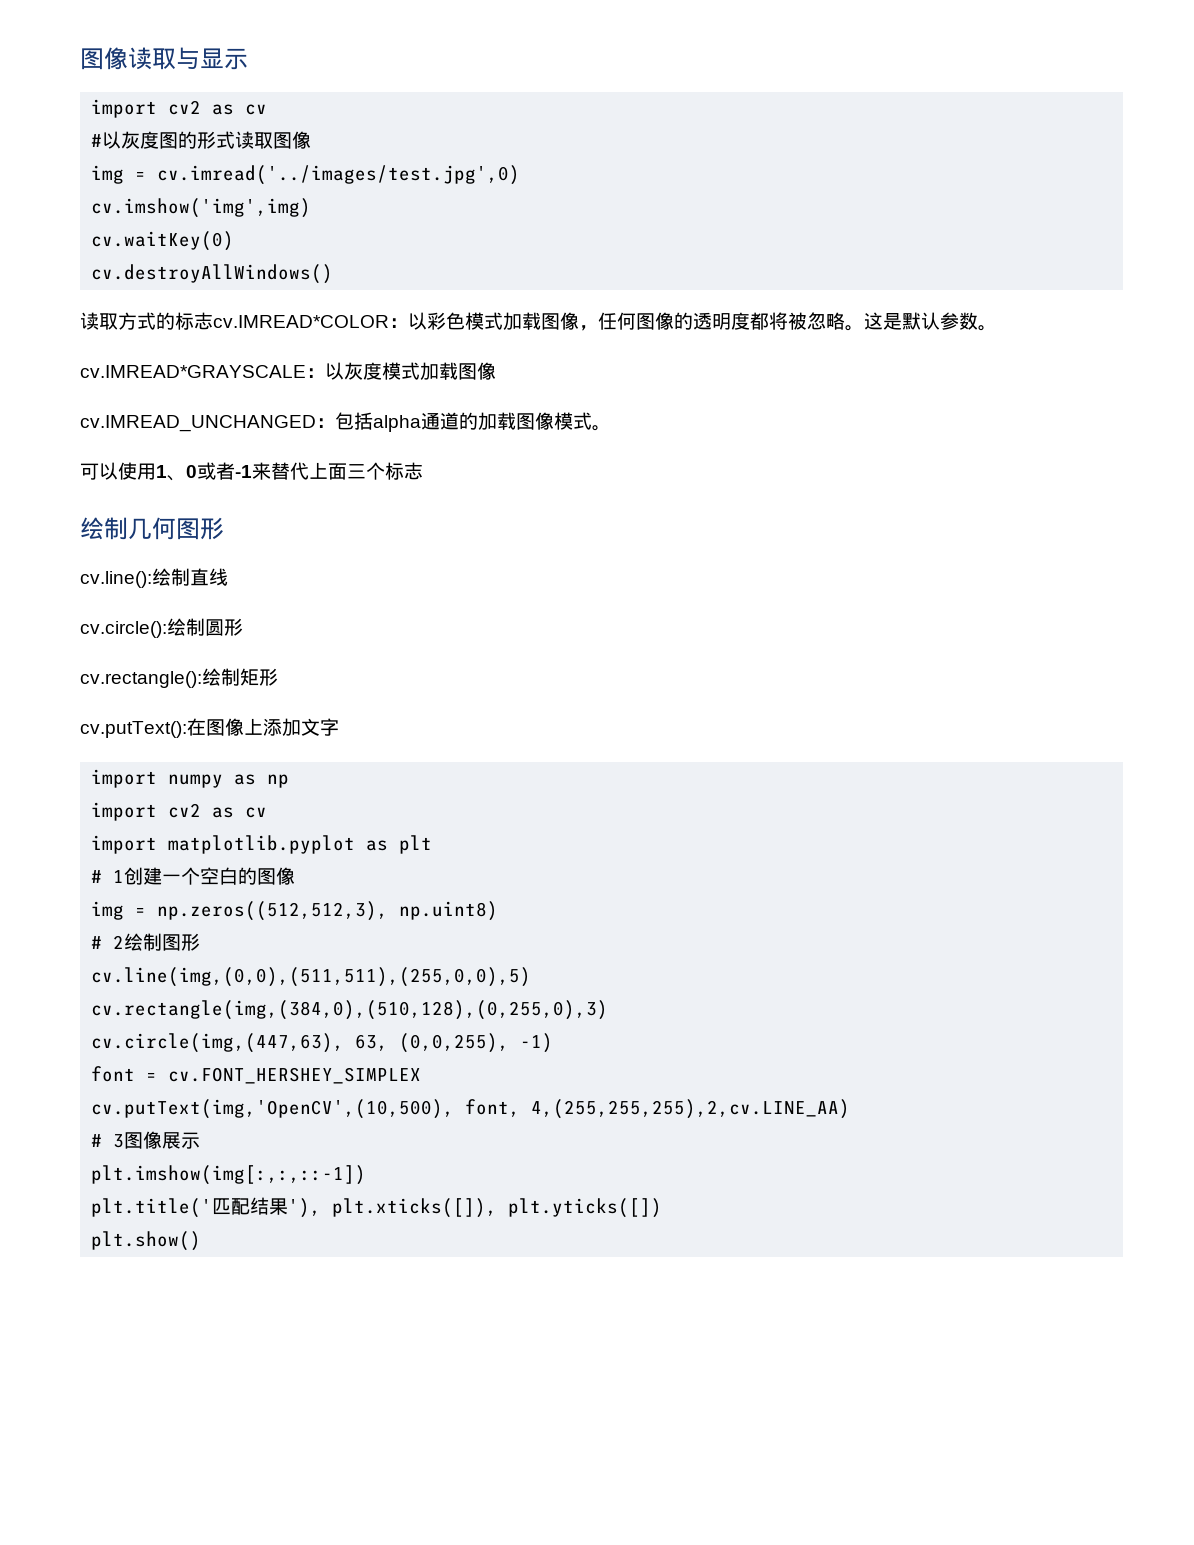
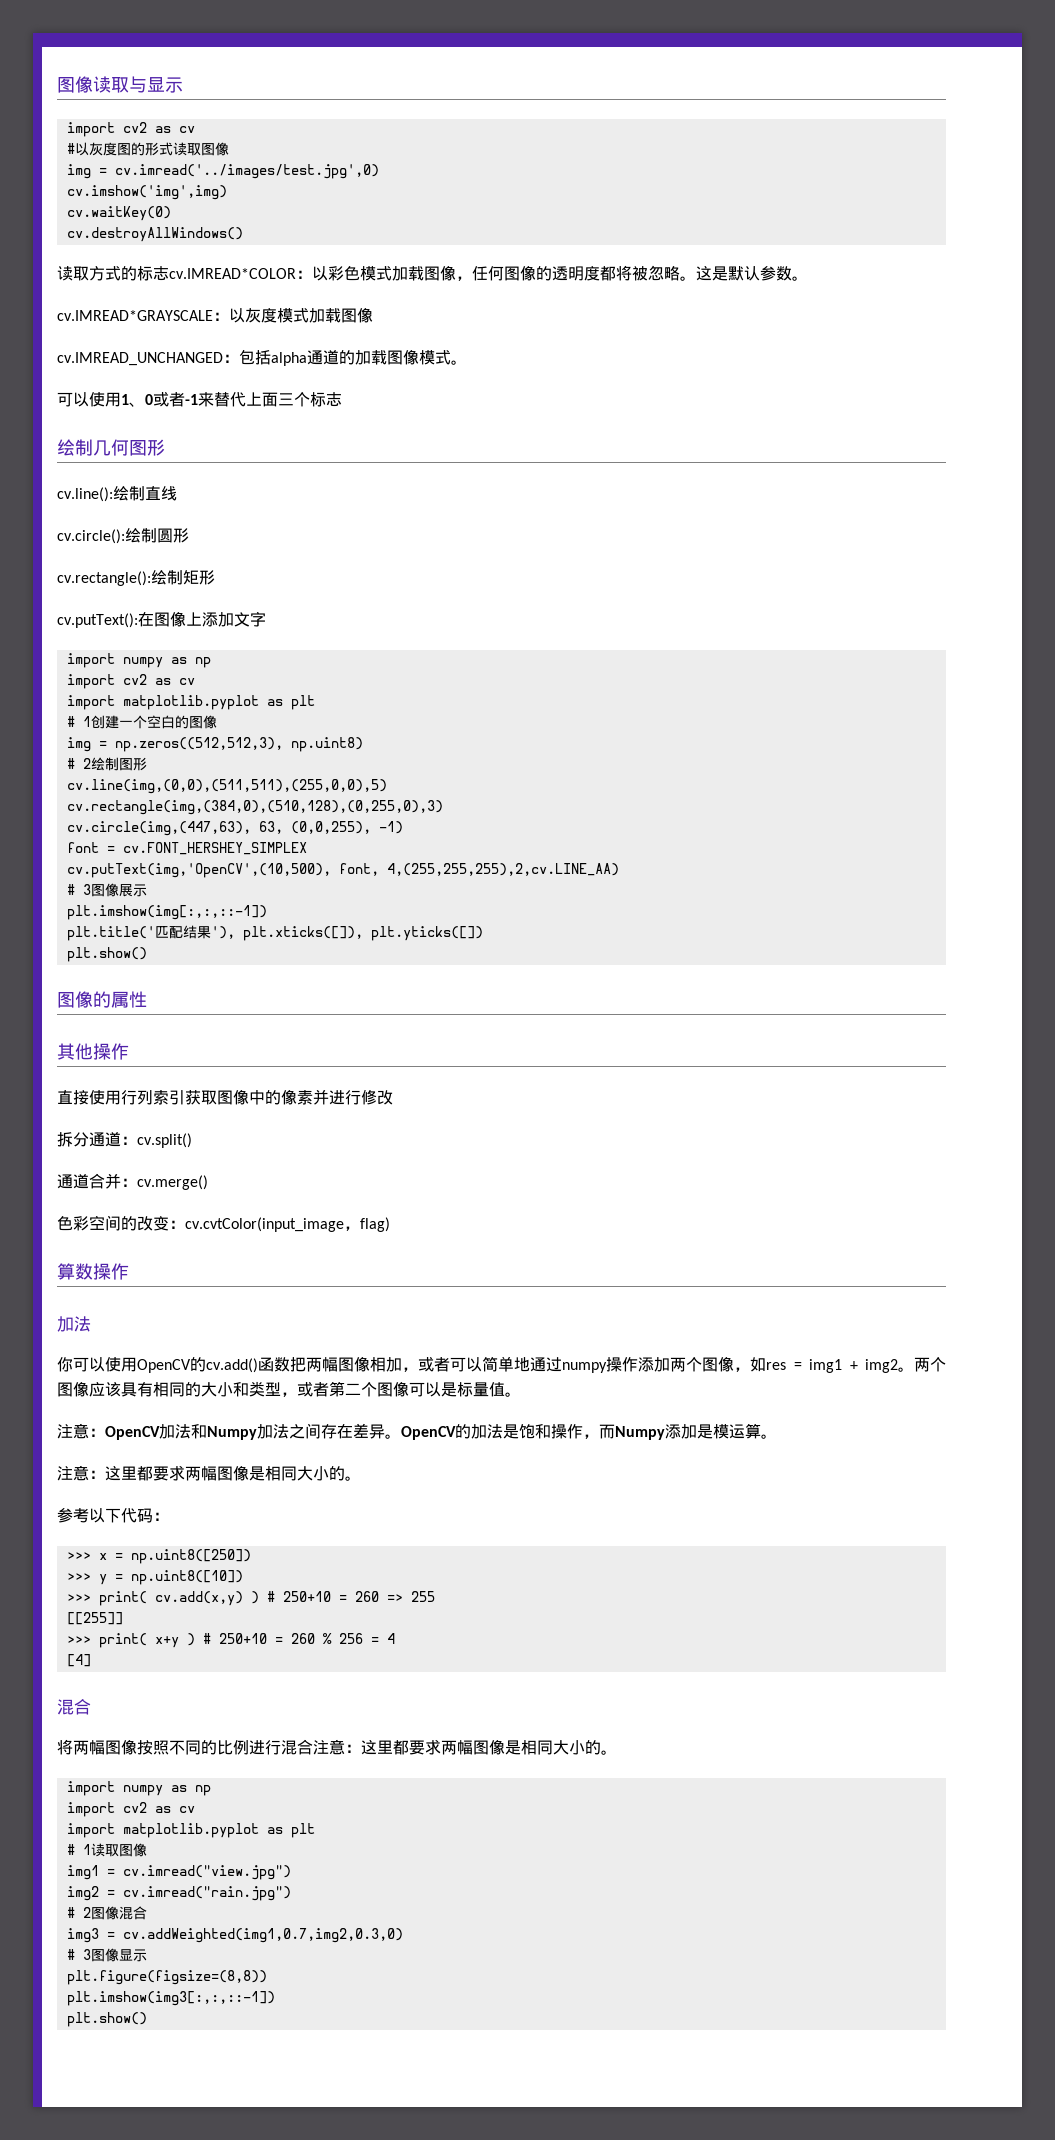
(202, 1241) none -> [57,991,147,1008] [57,1043,129,1060] [57,1089,393,1105] [57,1132,192,1148] [57,1173,208,1190] [57,1215,390,1232] [57,1263,129,1280] [57,1316,91,1332] [57,1356,946,1373] [57,1381,521,1397] [57,1423,777,1440] [57,1465,361,1481] [57,1508,169,1523] [66,1549,251,1564] [66,1570,243,1585] [66,1591,435,1606] [66,1612,123,1625] [66,1633,395,1648] [66,1654,91,1667] [57,1699,91,1715] [57,1739,617,1755] [66,1781,211,1796] [66,1802,195,1817] [66,1823,315,1838] [66,1843,147,1857] [66,1865,291,1880] [66,1886,291,1901] [66,1906,147,1920] [66,1928,403,1943] [66,1948,147,1962] [66,1970,267,1985] [66,1991,275,2006] [66,2012,147,2027] // 图像的属性 // 其他操作 // 直接使用行列索引获取图像中的像素并进行修改 // 拆分通道：cv.split() // 通道合并：cv.merge() // 色彩空间的改变：cv.cvtColor(input_image，flag) // 算数操作 // 加法 // 你可以使用OpenCV的cv.add()函数把两幅图像相加，或者可以简单地通过numpy操作添加两个图像，如res = img1 + img2。两个图像应该具有相同的大小和类型，或者第二个图像可以是标量值。 // 注意：OpenCV加法和Numpy加法之间存在差异。OpenCV的加法是饱和操作，而Numpy添加是模运算。 // 注意：这里都要求两幅图像是相同大小的。 // 参考以下代码： // >>> x = np.uint8([250]) // >>> y = np.uint8([10]) // >>> print( cv.add(x,y) ) # 250+10 = 260 => 255 // [[255]] // >>> print( x+y ) # 250+10 = 260 % 256 = 4 // [4] // 混合 // 将两幅图像按照不同的比例进行混合注意：这里都要求两幅图像是相同大小的。 // import numpy as np // import cv2 as cv // import matplotlib.pyplot as plt // # 1读取图像 // img1 = cv.imread("view.jpg") // img2 = cv.imread("rain.jpg") // # 2图像混合 // img3 = cv.addWeighted(img1,0.7,img2,0.3,0) // # 3图像显示 // plt.figure(figsize=(8,8)) // plt.imshow(img3[:,:,::-1]) // plt.show()

